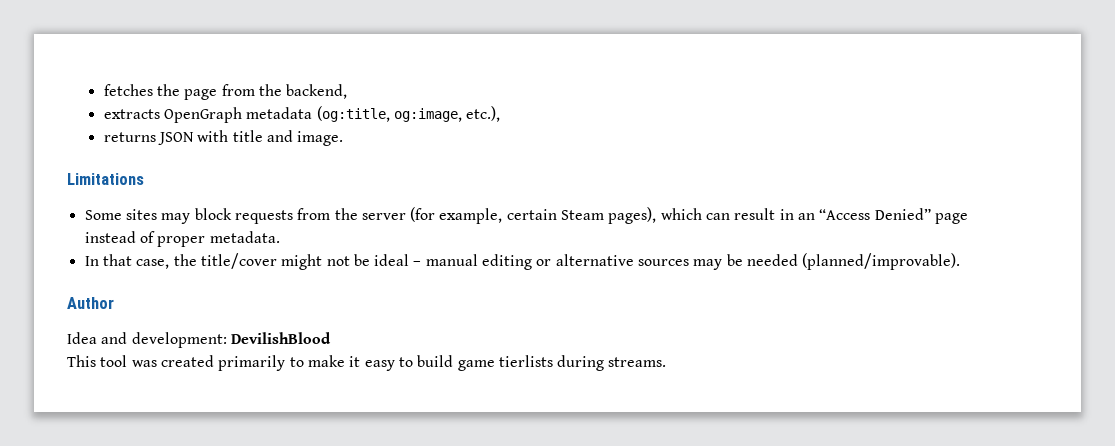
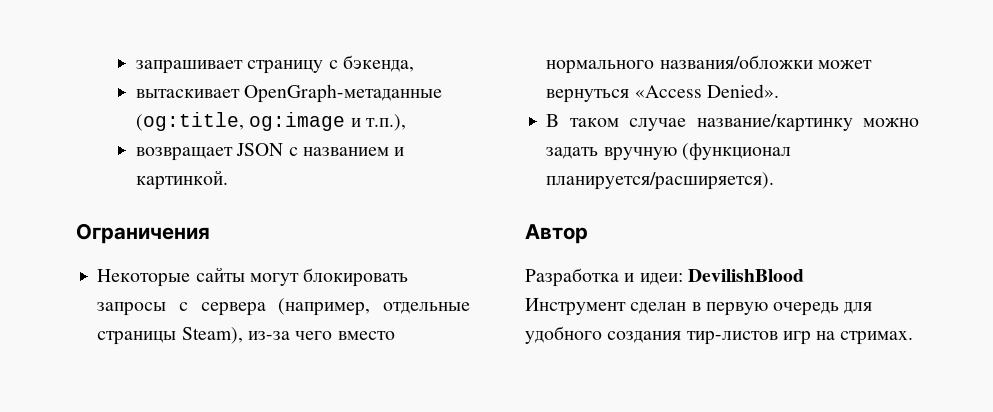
[103,84,348,100] [103,106,501,123] [103,130,344,146] [67,173,144,185] [84,207,969,224] [84,231,280,247] [84,253,961,270] [67,297,114,309] [67,332,331,348] [67,355,667,371] fetches the page from the backend, // extracts OpenGraph metadata (og:title, og:image, etc.), // returns JSON with title and image. // Limitations // Some sites may block requests from the server (for example, certain Steam pages), which can result in an “Access Denied” page instead of proper metadata. // In that case, the title/cover might not be ideal – manual editing or alternative sources may be needed (planned/improvable). // Author // Idea and development: DevilishBlood // This tool was created primarily to make it easy to build game tierlists during streams. -> [135,55,414,74] [135,84,443,103] [135,112,406,131] [135,143,405,161] [135,170,228,190] [76,223,210,244] [97,267,409,287] [97,298,470,316] [97,327,395,345] [546,55,872,74] [546,84,779,103] [546,114,919,132] [546,143,791,161] [546,172,775,190] [525,224,588,244] [525,268,804,287] [525,298,873,316] [525,326,914,345] запрашивает страницу с бэкенда, // вытаскивает OpenGraph-метаданные (og:title, og:image и т.п.), // возвращает JSON с названием и картинкой. // Ограничения // Некоторые сайты могут блокировать запросы с сервера (например, отдельные страницы Steam), из-за чего вместо нормального названия/обложки может вернуться «Access Denied». // В таком случае название/картинку можно задать вручную (функционал планируется/расширяется). // Автор // Разработка и идеи: DevilishBlood // Инструмент сделан в первую очередь для удобного создания тир-листов игр на стримах.

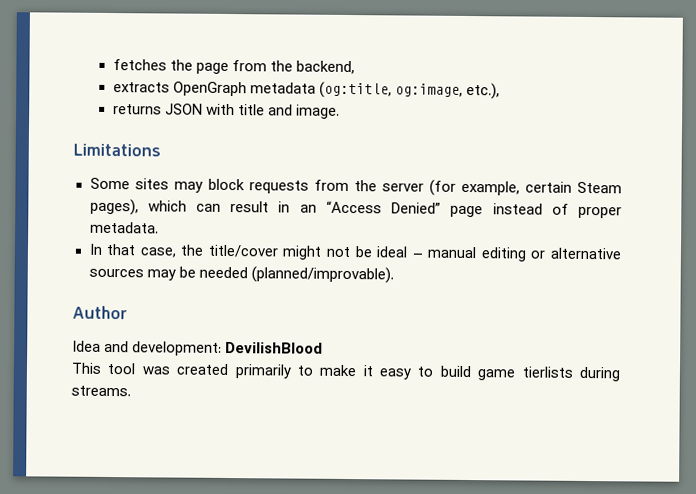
[135,55,414,74] [135,84,443,103] [135,112,406,131] [135,143,405,161] [135,170,228,190] [76,223,210,244] [97,267,409,287] [97,298,470,316] [97,327,395,345] [546,55,872,74] [546,84,779,103] [546,114,919,132] [546,143,791,161] [546,172,775,190] [525,224,588,244] [525,268,804,287] [525,298,873,316] [525,326,914,345] запрашивает страницу с бэкенда, // вытаскивает OpenGraph-метаданные (og:title, og:image и т.п.), // возвращает JSON с названием и картинкой. // Ограничения // Некоторые сайты могут блокировать запросы с сервера (например, отдельные страницы Steam), из-за чего вместо нормального названия/обложки может вернуться «Access Denied». // В таком случае название/картинку можно задать вручную (функционал планируется/расширяется). // Автор // Разработка и идеи: DevilishBlood // Инструмент сделан в первую очередь для удобного создания тир-листов игр на стримах. -> [112,59,356,75] [112,81,501,100] [112,103,341,119] [73,143,161,157] [89,177,623,196] [89,198,623,219] [89,221,159,234] [88,243,622,262] [88,266,394,284] [72,305,128,320] [72,340,324,356] [71,362,621,382] [71,385,131,397] fetches the page from the backend, // extracts OpenGraph metadata (og:title, og:image, etc.), // returns JSON with title and image. // Limitations // Some sites may block requests from the server (for example, certain Steam pages), which can result in an “Access Denied” page instead of proper metadata. // In that case, the title/cover might not be ideal – manual editing or alternative sources may be needed (planned/improvable). // Author // Idea and development: DevilishBlood // This tool was created primarily to make it easy to build game tierlists during streams.

